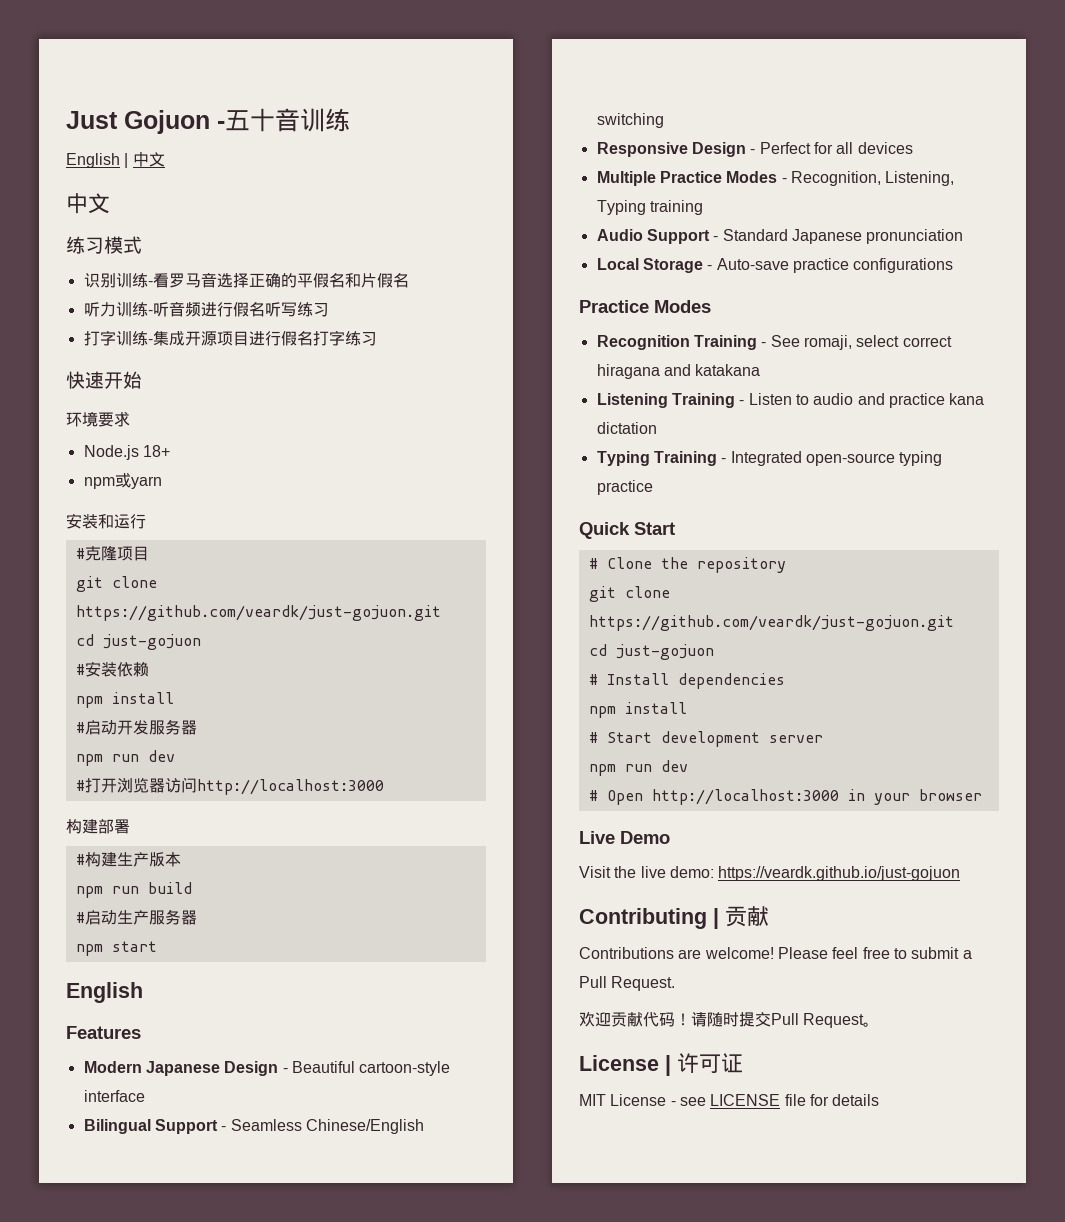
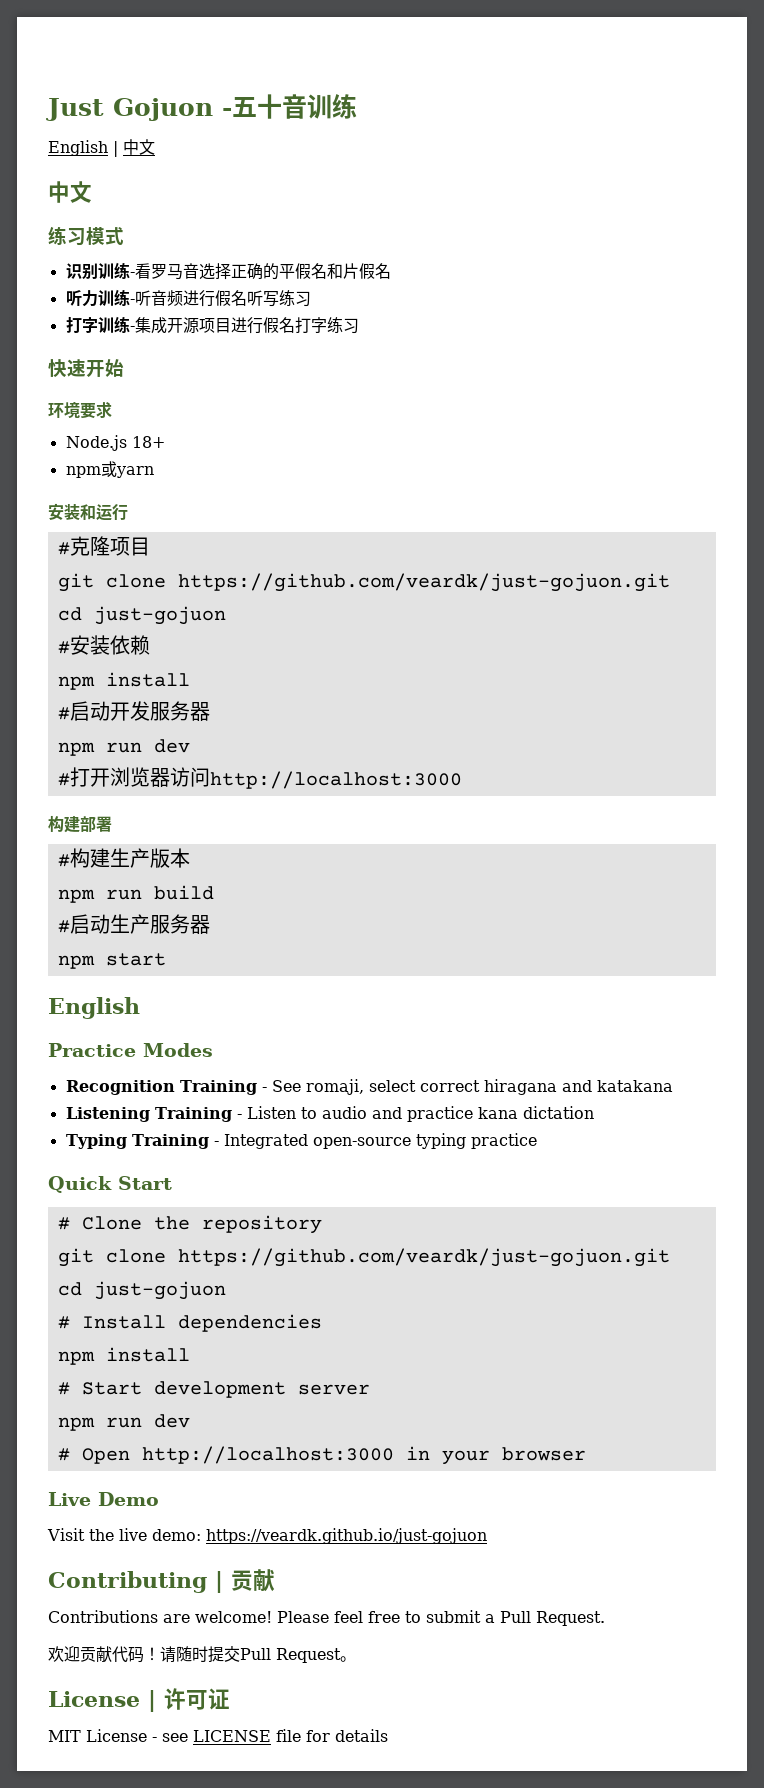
[66,1026,141,1039] [83,1061,451,1076] [83,1090,145,1102] [83,1119,424,1134] [596,113,664,128] [596,142,913,157] [596,171,955,186] [596,200,703,215] [596,229,964,244] [596,258,954,273] // Features // Modern Japanese Design - Beautiful cartoon-style interface // Bilingual Support - Seamless Chinese/English switching // Responsive Design - Perfect for all devices // Multiple Practice Modes - Recognition, Listening, Typing training // Audio Support - Standard Japanese pronunciation // Local Storage - Auto-save practice configurations -> (140, 1008) none

